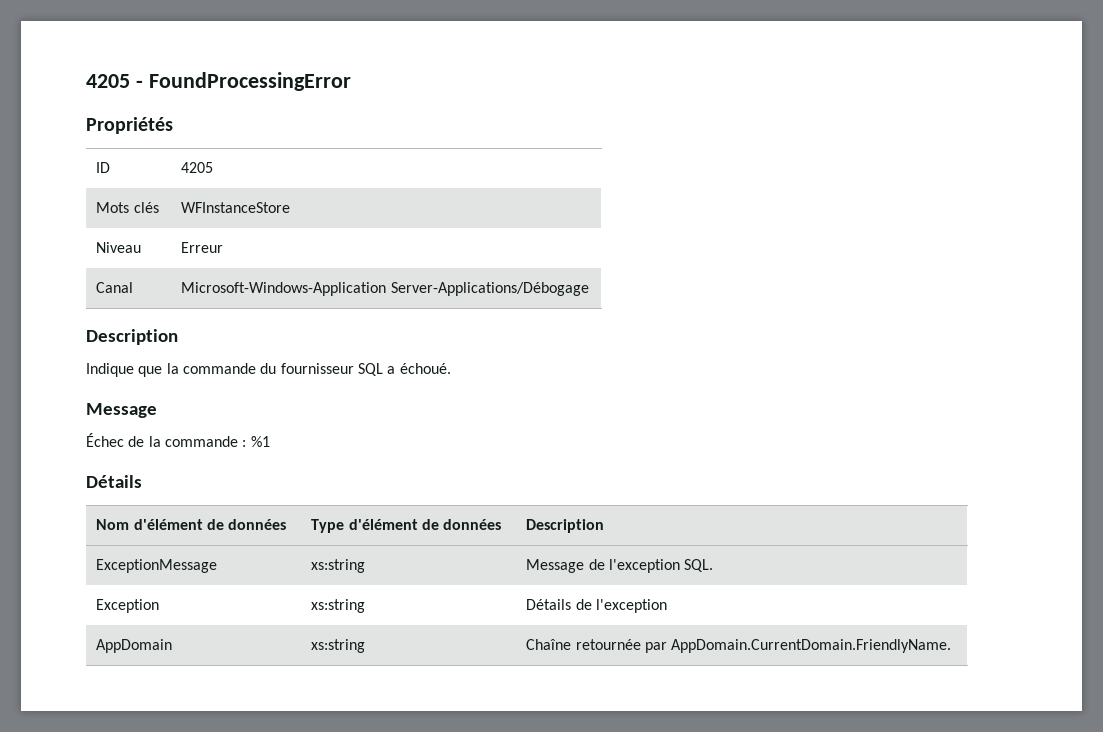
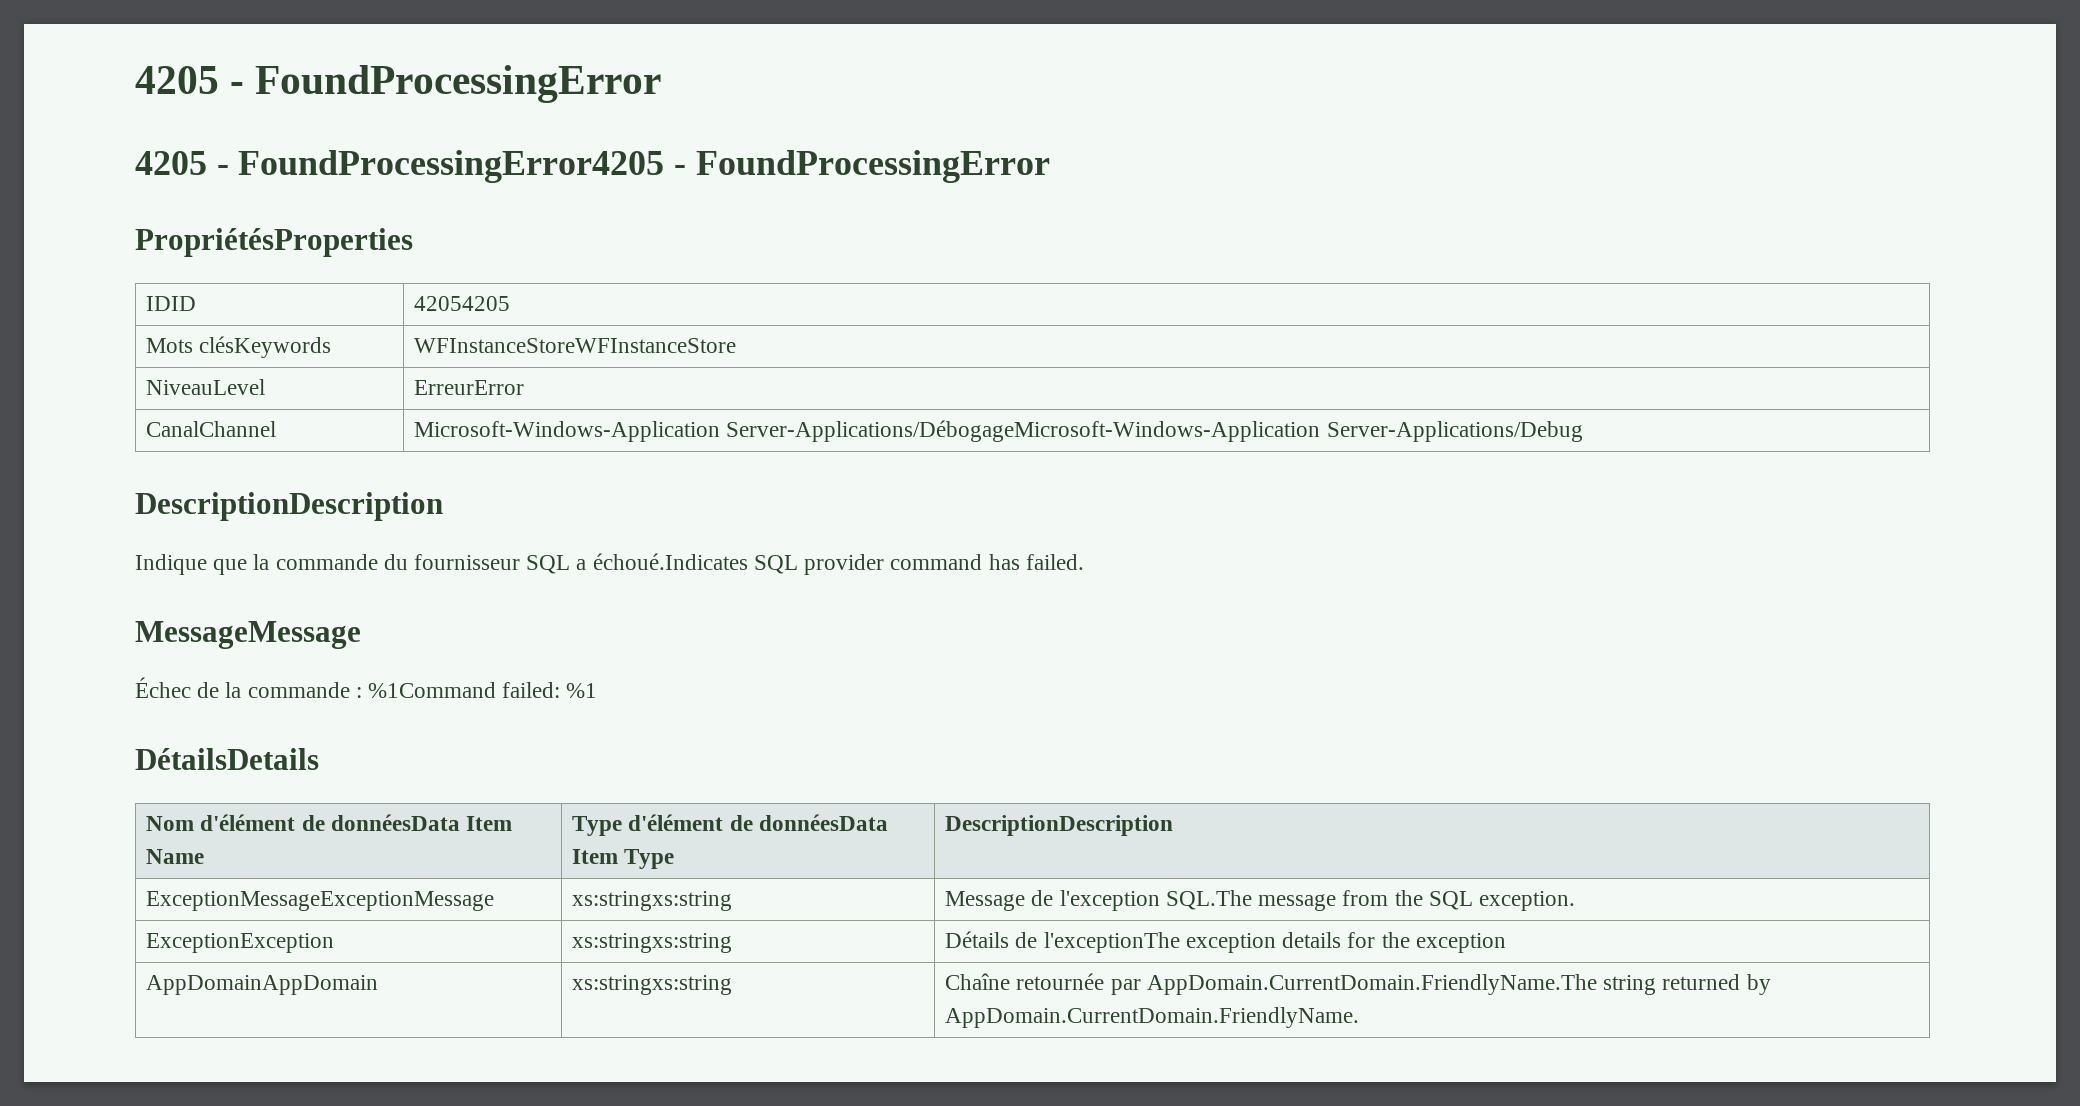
[86,117,173,134] [96,162,111,173] [181,162,214,173] [96,202,159,213] [181,202,291,213] [96,242,142,253] [181,242,224,253] [96,282,134,293] [181,282,589,296] [86,329,178,345] Propriétés // ID | 4205 // Mots clés | WFInstanceStore // Niveau | Erreur // Canal | Microsoft-Windows-Application Server-Applications/Débogage // Description -> [135,150,1050,183] [135,228,413,257] [146,296,197,311] [414,296,511,311] [146,336,332,358] [414,338,737,353] [146,379,266,395] [414,380,525,395] [146,421,277,437] [414,420,1583,442] [135,492,443,521] 4205 - FoundProcessingError4205 - FoundProcessingError // PropriétésProperties // IDID | 42054205 // Mots clésKeywords | WFInstanceStoreWFInstanceStore // NiveauLevel | ErreurError // CanalChannel | Microsoft-Windows-Application Server-Applications/DébogageMicrosoft-Windows-Application Server-Applications/Debug // DescriptionDescription
[399,363,451,374] [86,403,157,418] échoué. // Message -> [592,553,1084,575] [135,621,361,649] échoué.Indicates SQL provider command has failed. // MessageMessage
(247, 443) none -> [368,682,561,698] %1Command failed:
[86,475,142,488] Détails -> [135,748,319,770] DétailsDetails
[228,519,287,530] données -> [330,814,513,831] [146,849,205,864] donnéesData Item Name
[443,519,502,530] [526,519,605,533] [96,559,218,573] [311,559,366,573] [526,559,714,573] [96,599,160,613] [311,599,366,613] [526,599,667,613] [96,639,173,653] [311,639,366,653] données | Description // ExceptionMessage | xs:string | Message de l'exception SQL. // Exception | xs:string | Détails de l'exception // AppDomain | xs:string -> [758,814,888,831] [572,849,675,869] [945,815,1174,836] [146,891,495,911] [572,891,733,911] [945,890,1575,911] [146,933,335,953] [572,933,733,953] [945,931,1506,953] [146,975,379,995] [572,975,733,995] donnéesData Item Type | DescriptionDescription // ExceptionMessageExceptionMessage | xs:stringxs:string | Message de l'exception SQL.The message from the SQL exception. // ExceptionException | xs:stringxs:string | Détails de l'exceptionThe exception details for the exception // AppDomainAppDomain | xs:stringxs:string
(667, 647) none -> [1146,974,1771,995] AppDomain.CurrentDomain.FriendlyName.The string returned by

